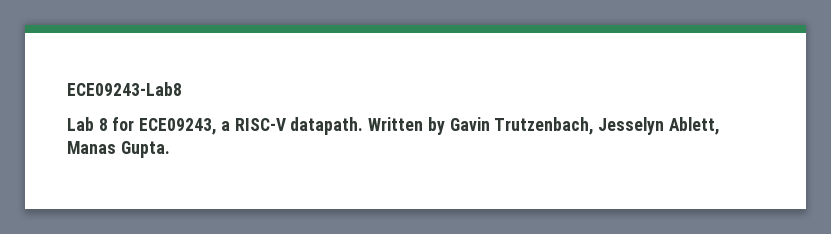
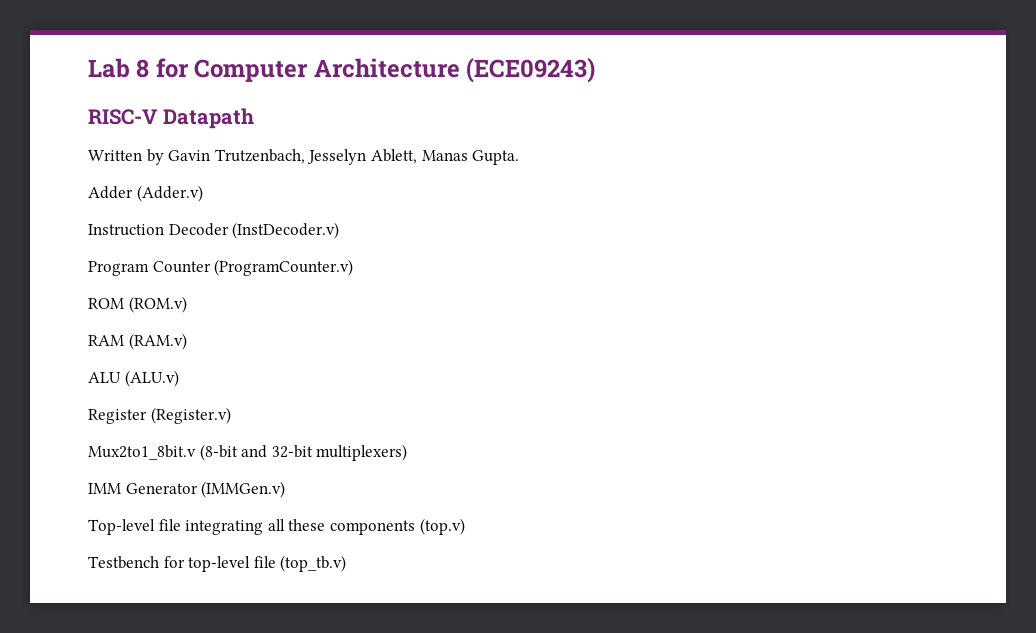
[67,82,182,96] ECE09243-Lab8 // -> (88, 68) none
[139,117,364,135] ECE09243, a RISC-V datapath. -> [194,58,596,83] [88,108,254,129] Computer Architecture (ECE09243) // RISC-V Datapath //
(170, 149) none -> [88,185,203,202] [88,222,340,239] [88,259,354,276] [88,296,187,313] [88,333,187,350] [88,370,179,387] [88,407,231,424] [88,444,408,461] [88,481,286,498] [88,518,465,535] [88,555,347,572] // Adder (Adder.v) // Instruction Decoder (InstDecoder.v) // Program Counter (ProgramCounter.v) // ROM (ROM.v) // RAM (RAM.v) // ALU (ALU.v) // Register (Register.v) // Mux2to1_8bit.v (8-bit and 32-bit multiplexers) // IMM Generator (IMMGen.v) // Top-level file integrating all these components (top.v) // Testbench for top-level file (top_tb.v)

